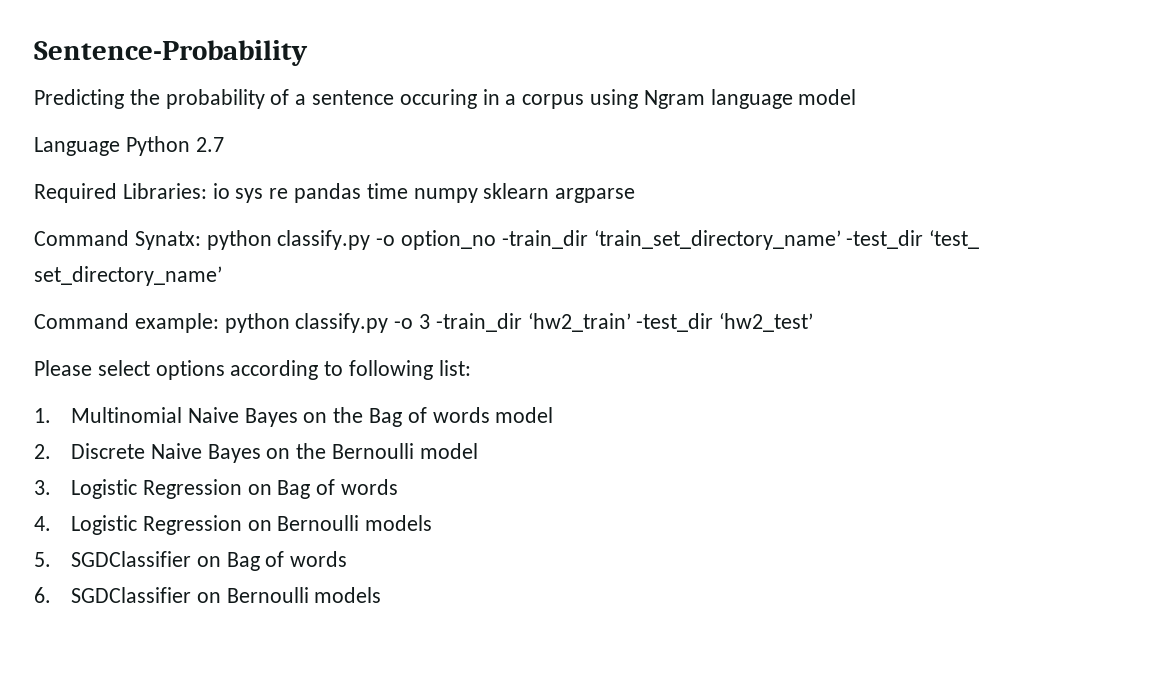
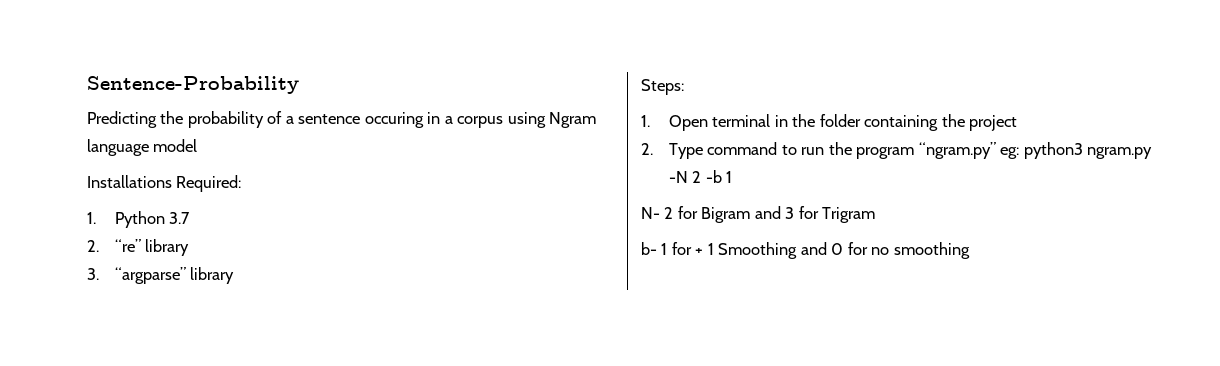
[34,136,224,156] [34,183,636,203] [34,230,980,250] [34,266,222,286] [34,313,814,333] [34,360,471,380] [34,407,554,427] [34,443,478,463] [34,479,399,499] [34,515,433,535] [34,551,348,571] [34,587,382,603] Language Python 2.7 // Required Libraries: io sys re pandas time numpy sklearn argparse // Command Synatx: python classify.py -o option_no -train_dir ‘train_set_directory_name’ -test_dir ‘test_ set_directory_name’ // Command example: python classify.py -o 3 -train_dir ‘hw2_train’ -test_dir ‘hw2_test’ // Please select options according to following list: // 1. Multinomial Naive Bayes on the Bag of words model // 2. Discrete Naive Bayes on the Bernoulli model // 3. Logistic Regression on Bag of words // 4. Logistic Regression on Bernoulli models // 5. SGDClassifier on Bag of words // 6. SGDClassifier on Bernoulli models -> [87,175,242,192] [87,211,191,228] [87,239,190,256] [87,267,235,284] [641,79,684,95] [641,114,1018,131] [641,142,1152,159] [668,170,733,183] [641,206,876,223] [641,242,970,259] Installations Required: // 1. Python 3.7 // 2. “re” library // 3. “argparse” library // Steps: // 1. Open terminal in the folder containing the project // 2. Type command to run the program “ngram.py” eg: python3 ngram.py -N 2 -b 1 // N- 2 for Bigram and 3 for Trigram // b- 1 for + 1 Smoothing and 0 for no smoothing

